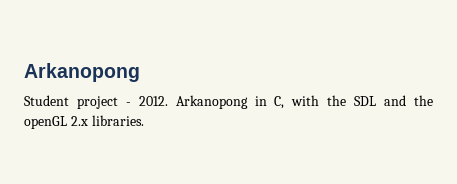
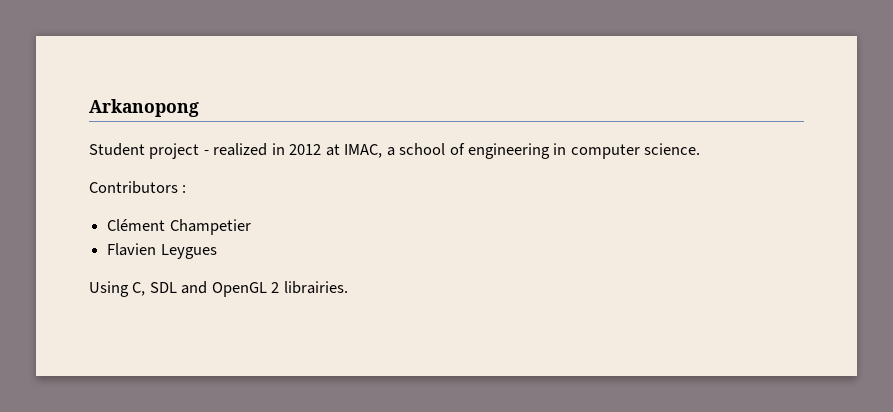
[138,95,433,109] [24,115,144,129] 2012. Arkanopong in C, with the SDL and the openGL 2.x libraries. -> [213,143,701,159] [89,181,187,194] [107,219,251,235] [107,243,217,259] [89,281,348,297] realized in 2012 at IMAC, a school of engineering in computer science. // Contributors : // Clément Champetier // Flavien Leygues // Using C, SDL and OpenGL 2 librairies.

